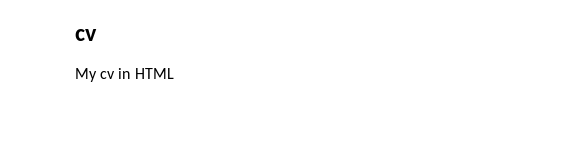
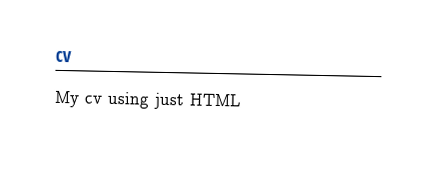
[118,68,131,79] in -> [107,91,185,110] using just

